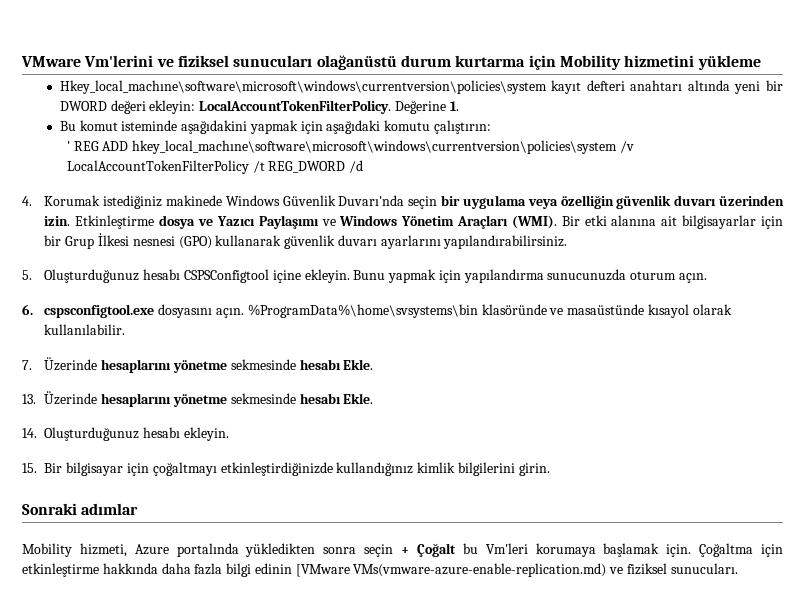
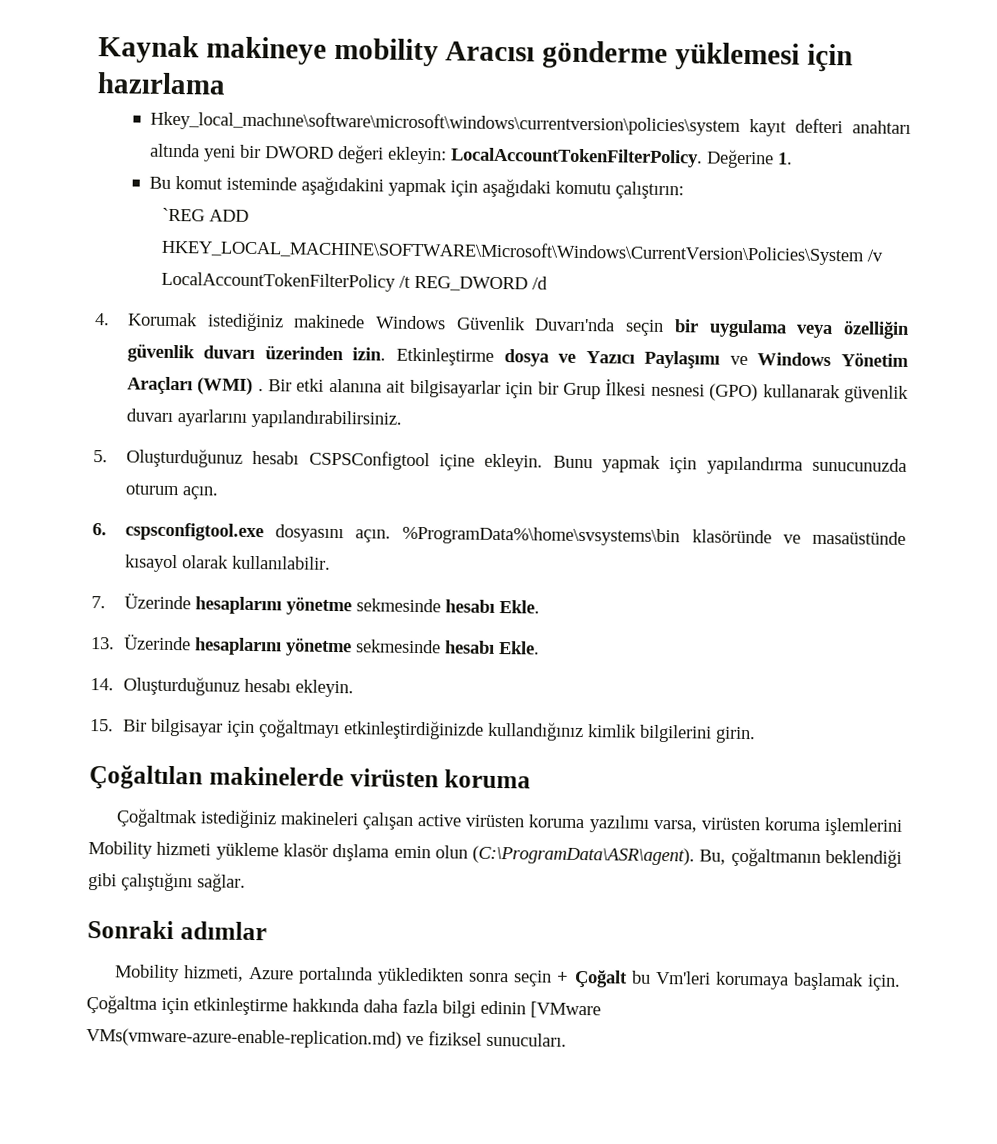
[21,55,761,70] VMware Vm'lerini ve fiziksel sunucuları olağanüstü durum kurtarma için Mobility hizmetini yükleme -> [98,35,853,73] [97,72,226,95] Kaynak makineye mobility Aracısı gönderme yüklemesi için hazırlama
[66,140,618,154] ' REG ADD hkey_local_machıne\software\microsoft\windows\currentversion\policies\system -> [161,207,249,222] [160,238,864,266] `REG ADD HKEY_LOCAL_MACHINE\SOFTWARE\Microsoft\Windows\CurrentVersion\Policies\System
[511,215,557,229] (WMI). -> [197,377,264,395] (WMI) .
(550, 469) none -> [89,765,532,791] [115,808,903,836] [88,841,902,868] [88,872,246,892] // Çoğaltılan makinelerde virüsten koruma // Çoğaltmak istediğiniz makineleri çalışan active virüsten koruma yazılımı varsa, virüsten koruma işlemlerini Mobility hizmeti yükleme klasör dışlama emin olun (C:\ProgramData\ASR\agent). Bu, çoğaltmanın beklendiği gibi çalıştığını sağlar.

